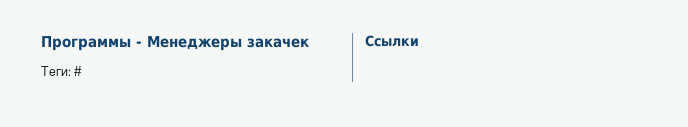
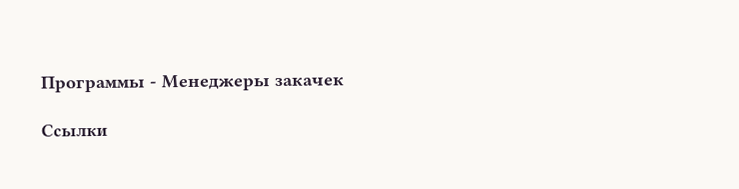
[41,66,83,76] // Теги: # -> (344, 82) none

